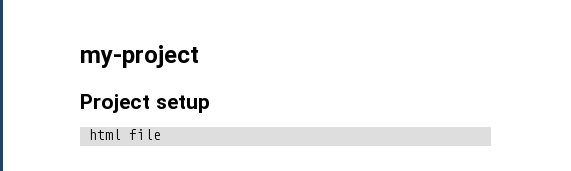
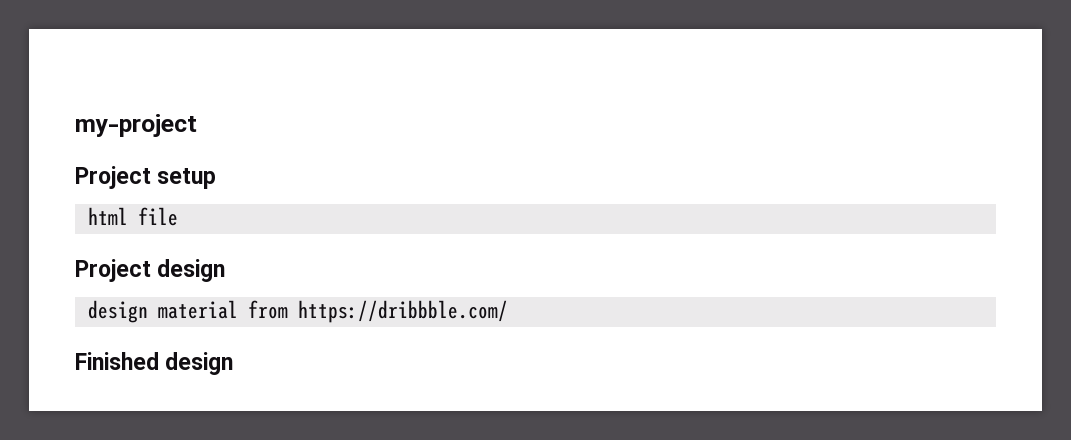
(161, 134) none -> [75,259,226,282] [87,300,508,323] [75,352,234,375] // Project design // design material from https://dribbble.com/ // Finished design

